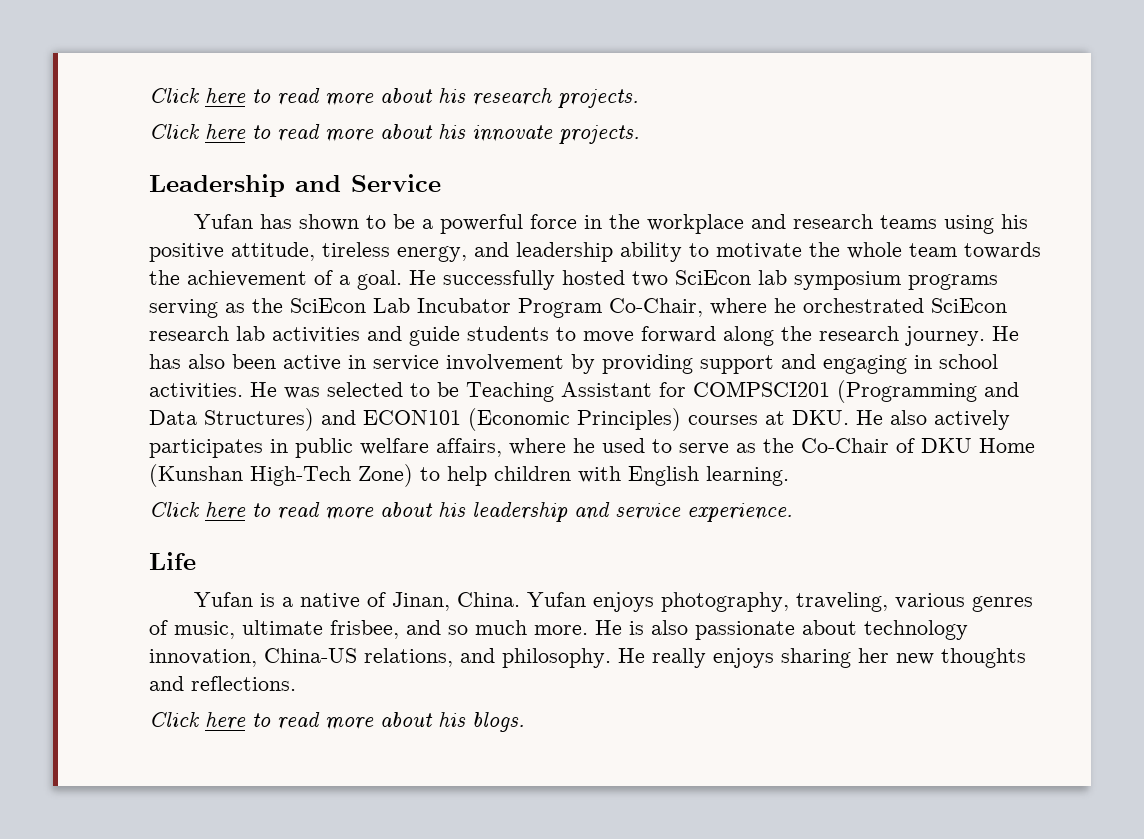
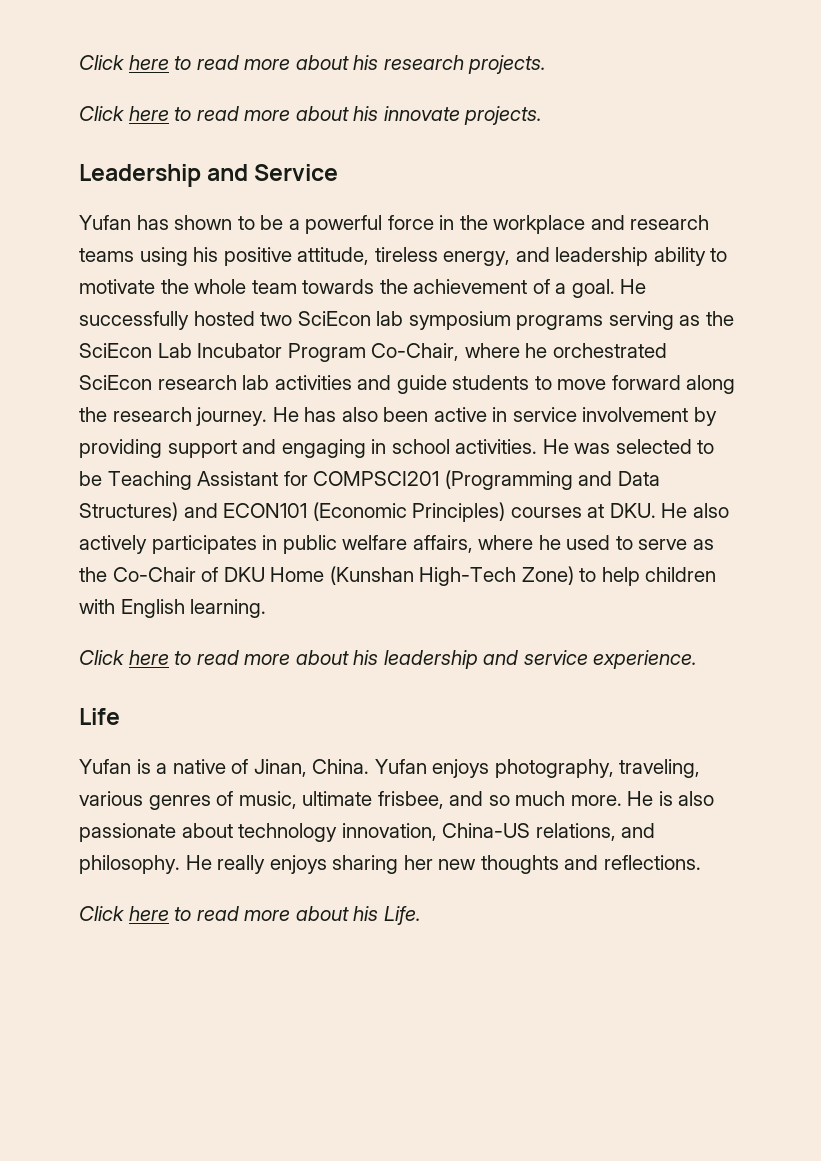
[472,712,525,732] blogs. -> [383,906,421,925] Life.

